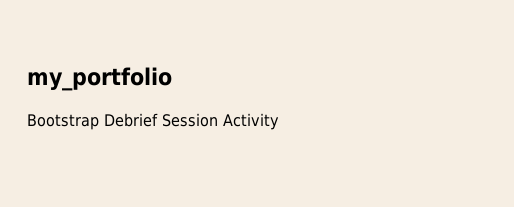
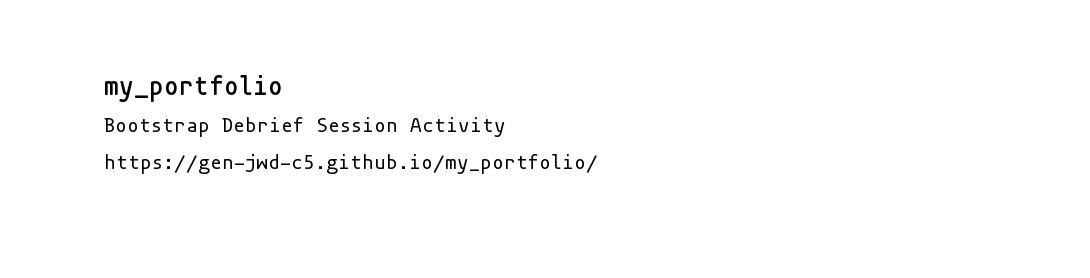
(279, 121) none -> [104,154,598,174] // https://gen-jwd-c5.github.io/my_portfolio/

